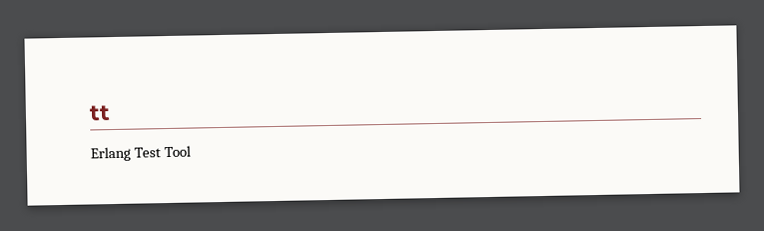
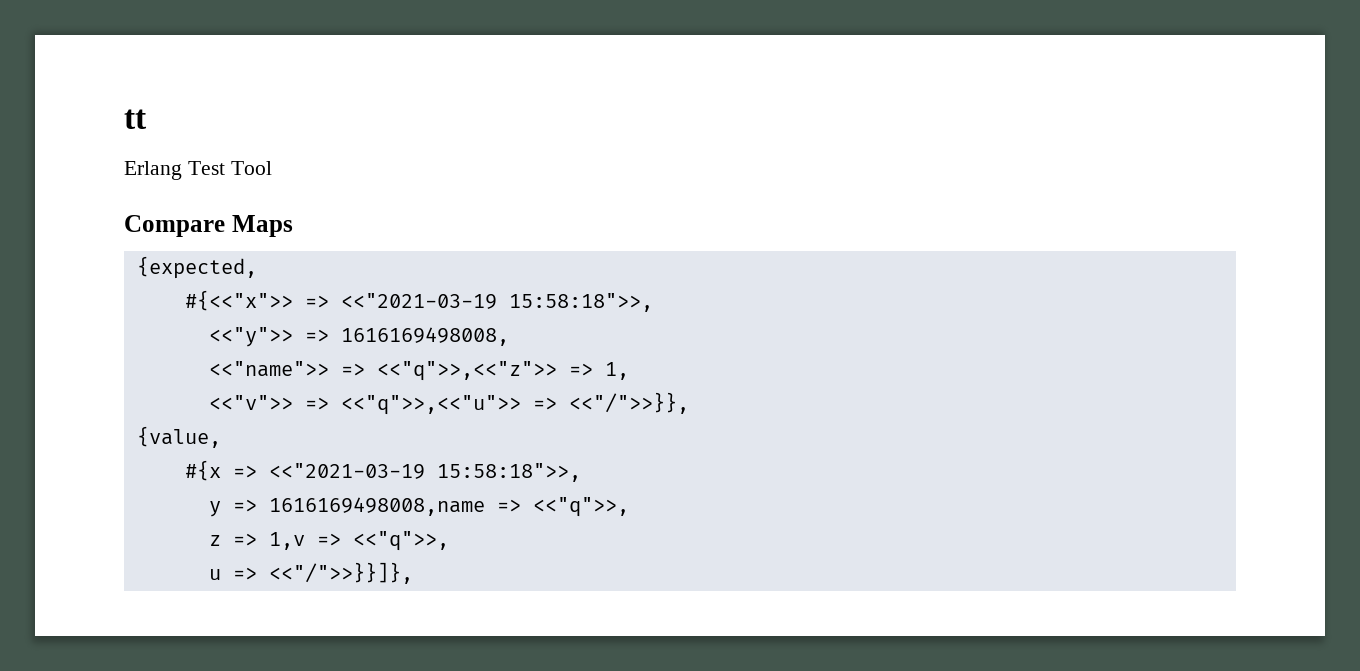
(191, 151) none -> [124,215,293,237] [136,256,257,279] [184,290,653,312] [208,327,509,347] [208,361,629,381] [208,392,689,415] [136,426,221,448] [184,460,581,482] [208,497,629,517] [208,531,449,551] [208,562,413,584] // Compare Maps // {expected, // #{<<"x">> => <<"2021-03-19 15:58:18">>, // <<"y">> => 1616169498008, // <<"name">> => <<"q">>,<<"z">> => 1, // <<"v">> => <<"q">>,<<"u">> => <<"/">>}}, // {value, // #{x => <<"2021-03-19 15:58:18">>, // y => 1616169498008,name => <<"q">>, // z => 1,v => <<"q">>, // u => <<"/">>}}]},

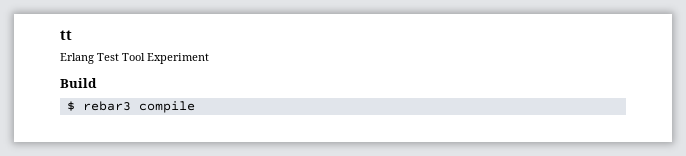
[124,215,293,237] [136,256,257,279] [184,290,653,312] [208,327,509,347] [208,361,629,381] [208,392,689,415] [136,426,221,448] [184,460,581,482] [208,497,629,517] [208,531,449,551] [208,562,413,584] // Compare Maps // {expected, // #{<<"x">> => <<"2021-03-19 15:58:18">>, // <<"y">> => 1616169498008, // <<"name">> => <<"q">>,<<"z">> => 1, // <<"v">> => <<"q">>,<<"u">> => <<"/">>}}, // {value, // #{x => <<"2021-03-19 15:58:18">>, // y => 1616169498008,name => <<"q">>, // z => 1,v => <<"q">>, // u => <<"/">>}}]}, -> [147,53,209,64] [60,78,97,88] [66,101,195,113] Experiment // Build // $ rebar3 compile

